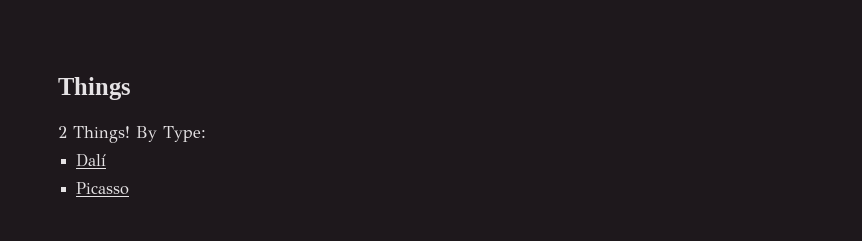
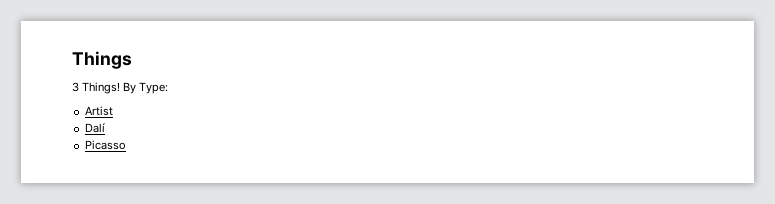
[58,126,67,138] 2 -> [72,82,79,92] 3
(206, 134) none -> [84,106,113,116] // Artist

